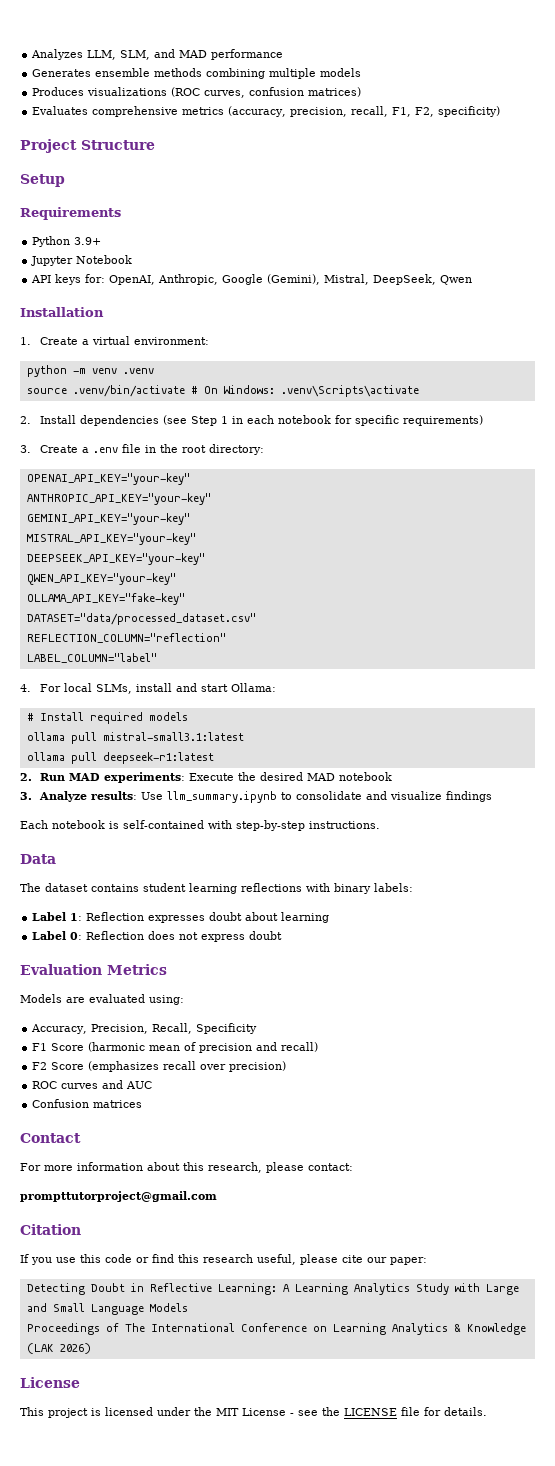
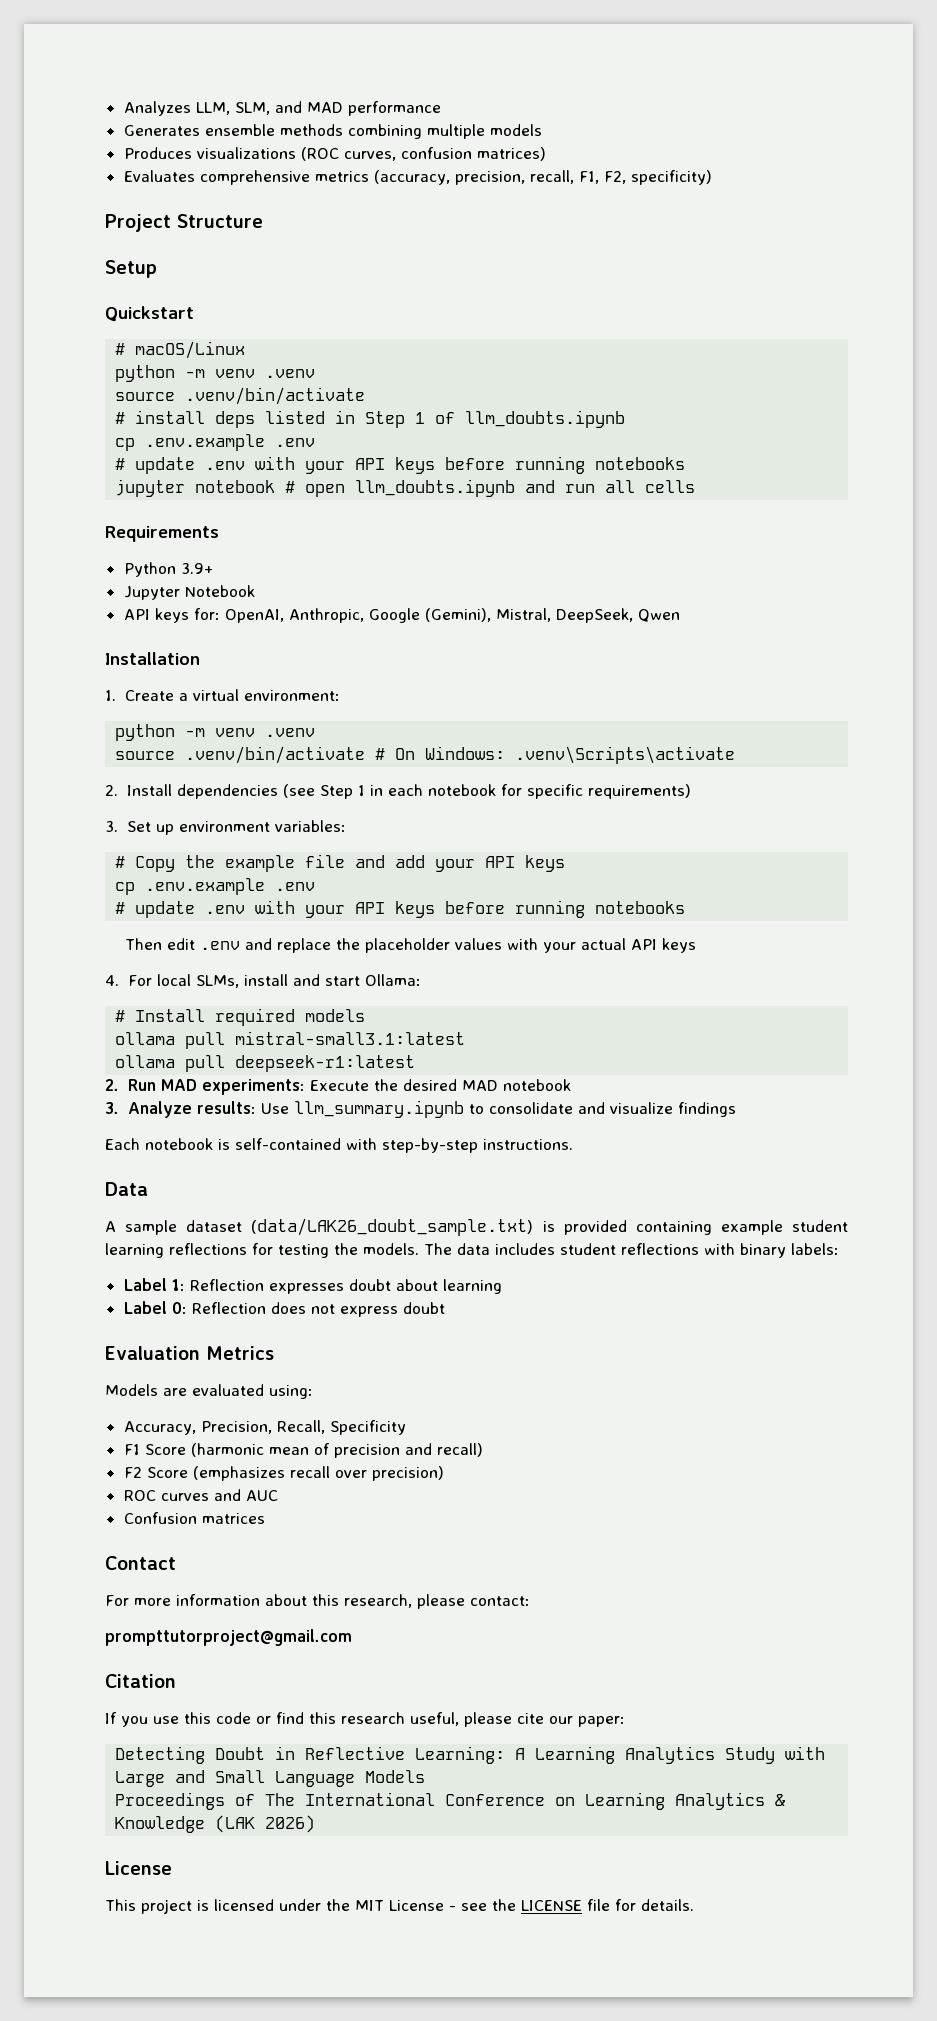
(65, 180) none -> [105,306,194,322] [115,341,246,359] [115,365,316,382] [115,387,366,405] [115,410,626,428] [115,434,316,451] [115,456,686,474] [115,479,696,497] // Quickstart // # macOS/Linux // python -m venv .venv // source .venv/bin/activate // # install deps listed in Step 1 of llm_doubts.ipynb // cp .env.example .env // # update .env with your API keys before running notebooks // jupyter notebook # open llm_doubts.ipynb and run all cells
[39,444,264,455] [26,473,190,485] [26,493,211,505] [26,513,190,525] [26,533,196,545] [26,553,205,565] [26,573,176,585] [26,593,185,605] [26,613,256,625] [26,633,226,643] [26,653,157,663] Create a .env file in the root directory: // OPENAI_API_KEY="your-key" // ANTHROPIC_API_KEY="your-key" // GEMINI_API_KEY="your-key" // MISTRAL_API_KEY="your-key" // DEEPSEEK_API_KEY="your-key" // QWEN_API_KEY="your-key" // OLLAMA_API_KEY="fake-key" // DATASET="data/processed_dataset.csv" // REFLECTION_COLUMN="reflection" // LABEL_COLUMN="label" -> [126,820,346,835] [115,854,566,872] [115,878,316,895] [115,900,686,918] [124,938,696,953] Set up environment variables: // # Copy the example file and add your API keys // cp .env.example .env // # update .env with your API keys before running notebooks // Then edit .env and replace the placeholder values with your actual API keys
[20,883,237,894] The dataset contains student learning -> [105,1218,848,1236] [105,1243,616,1258] A sample dataset (data/LAK26_doubt_sample.txt) is provided containing example student learning reflections for testing the models. The data includes student

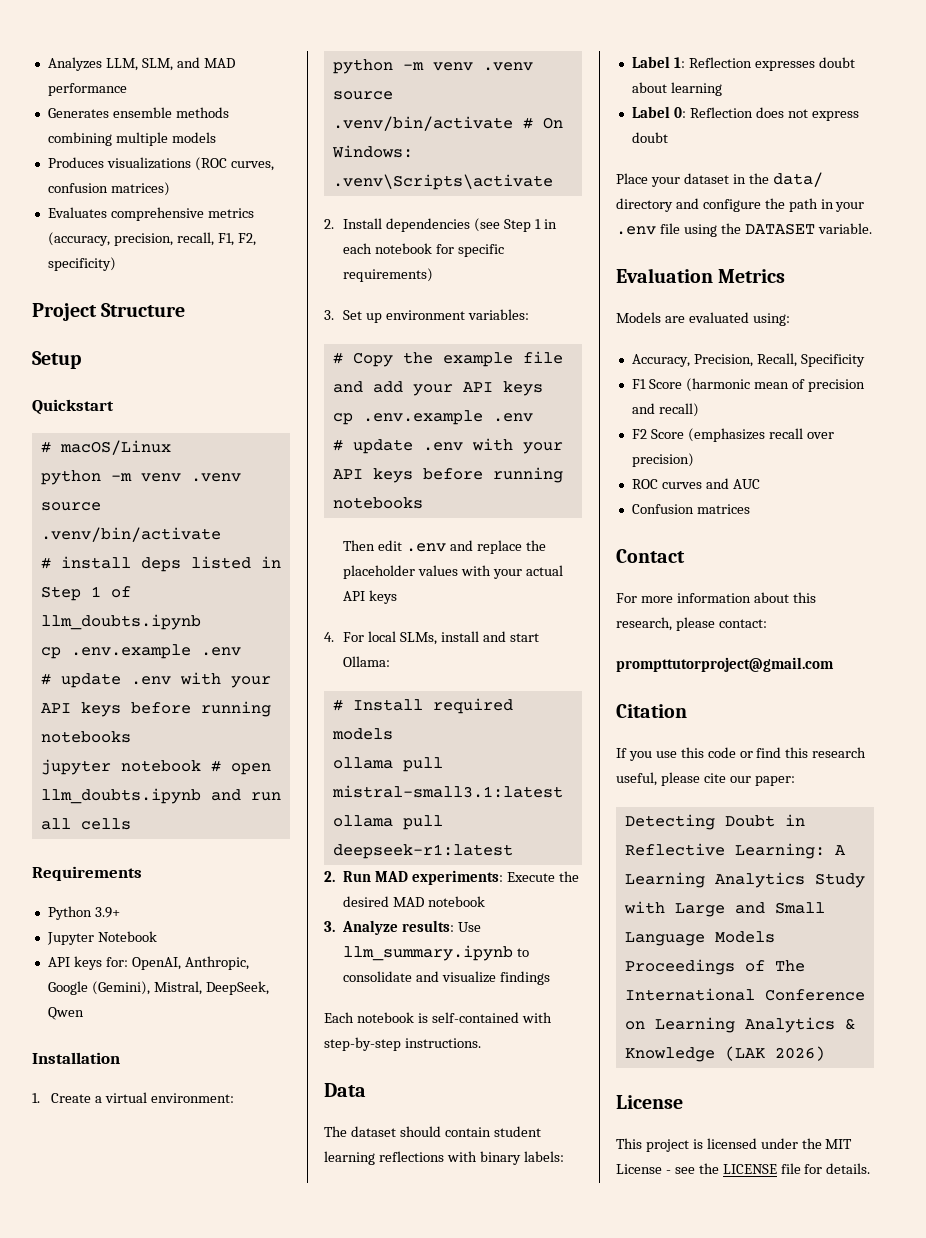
[105,1218,848,1236] [105,1243,616,1258] A sample dataset (data/LAK26_doubt_sample.txt) is provided containing example student learning reflections for testing the models. The data includes student -> [324,1126,541,1137] [324,1151,375,1165] The dataset should contain student learning
(445, 1308) none -> [616,172,823,187] [616,198,865,212] [616,223,872,237] // Place your dataset in the data/ directory and configure the path in your .env file using the DATASET variable.

